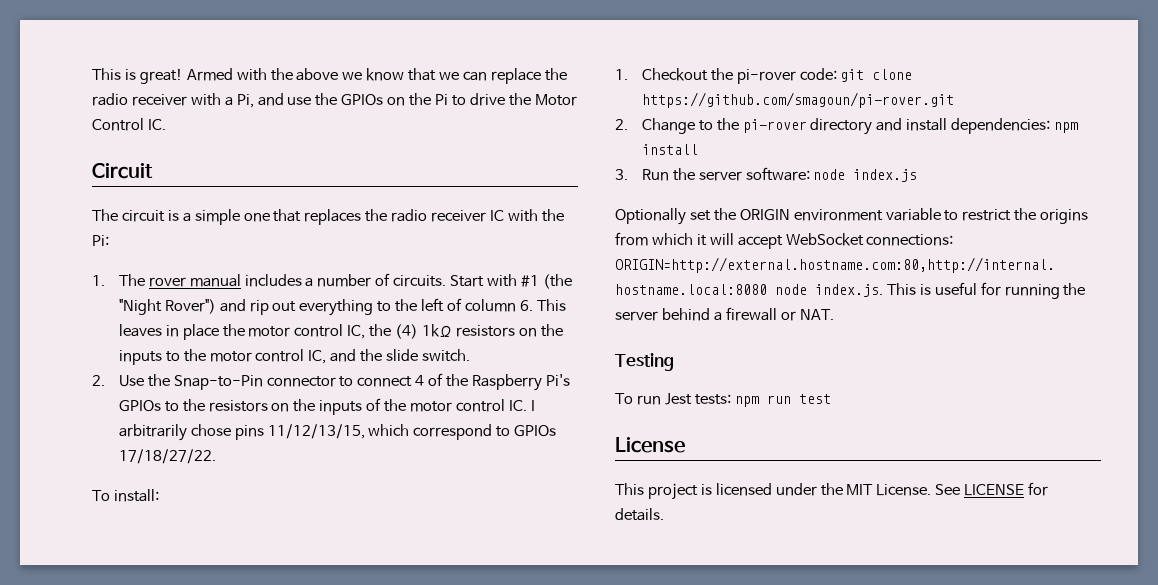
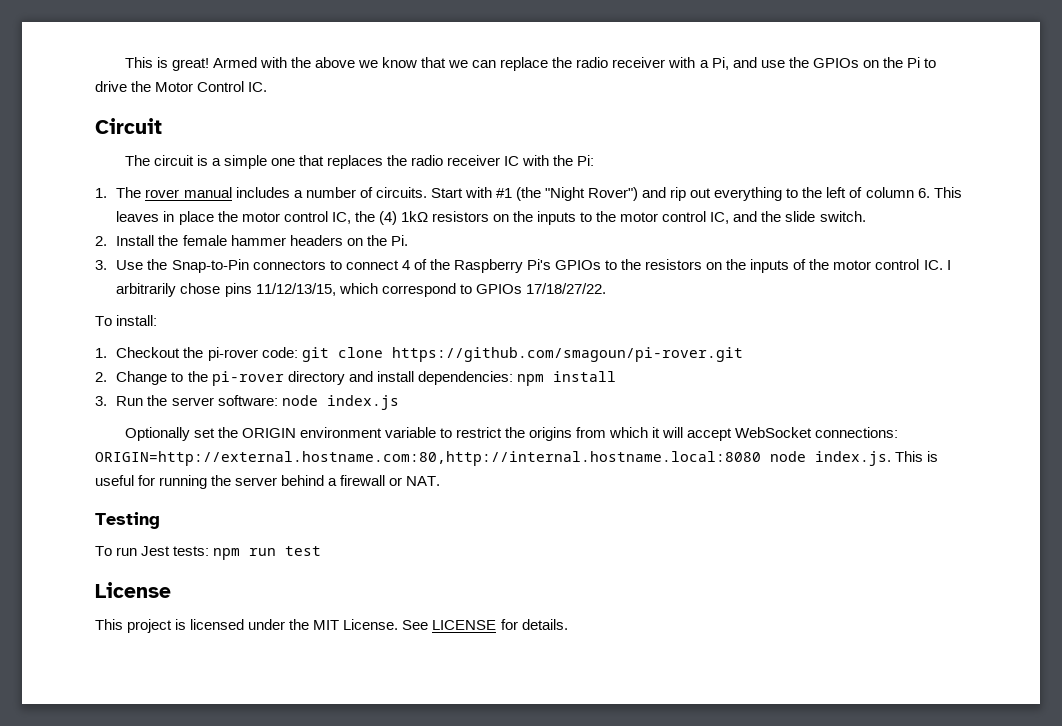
(105, 380) none -> [116,235,408,246] [95,260,107,270] Install the female hammer headers on the Pi. // 3.
[266,376,336,387] connector -> [252,260,326,270] connectors

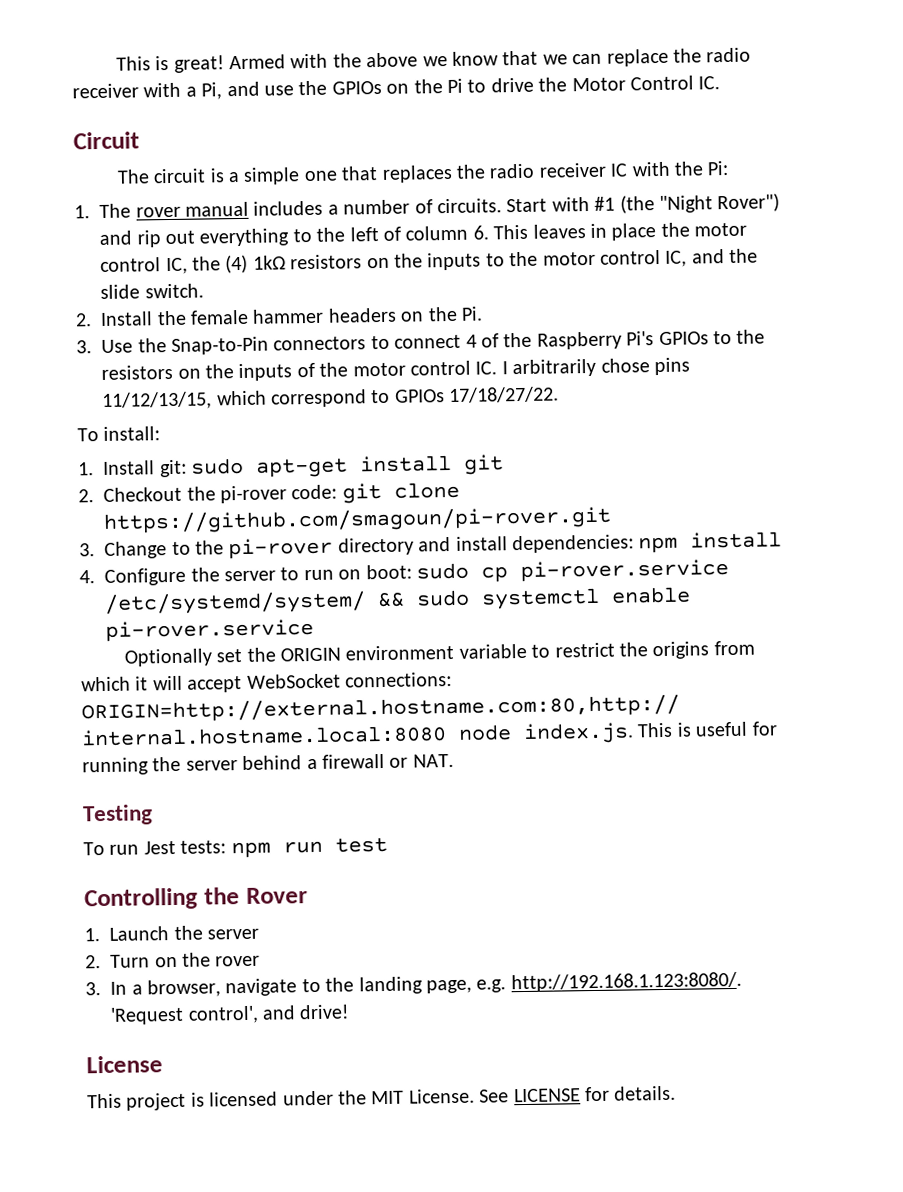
(107, 353) none -> [103,454,504,478] [78,489,94,503] Install git: sudo apt-get install git // 2.
[95,372,107,382] 2. -> [79,543,95,557] 3.
[95,395,399,410] 3. Run the server software: node index.js -> [79,559,729,586] [104,586,692,615] [105,618,315,642] 4. Configure the server to run on boot: sudo cp pi-rover.service /etc/systemd/system/ && sudo systemctl enable pi-rover.service
(322, 551) none -> [84,887,308,911] [84,925,259,942] [85,952,261,969] [85,971,742,998] [110,1004,351,1025] // Controlling the Rover // 1. Launch the server // 2. Turn on the rover // 3. In a browser, navigate to the landing page, e.g. http://192.168.1.123:8080/. 'Request control', and drive!

